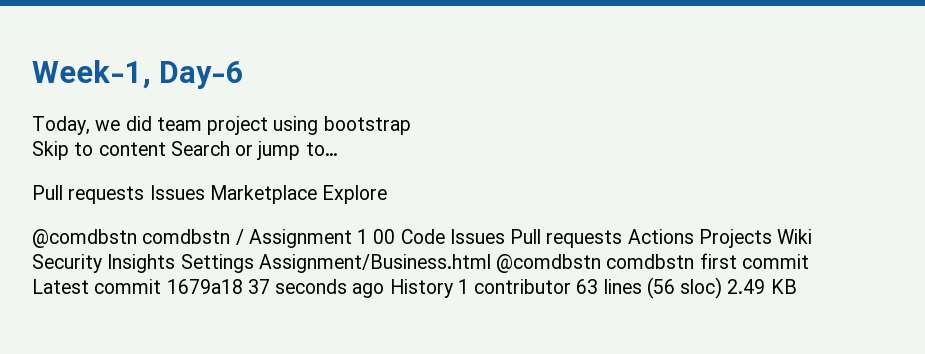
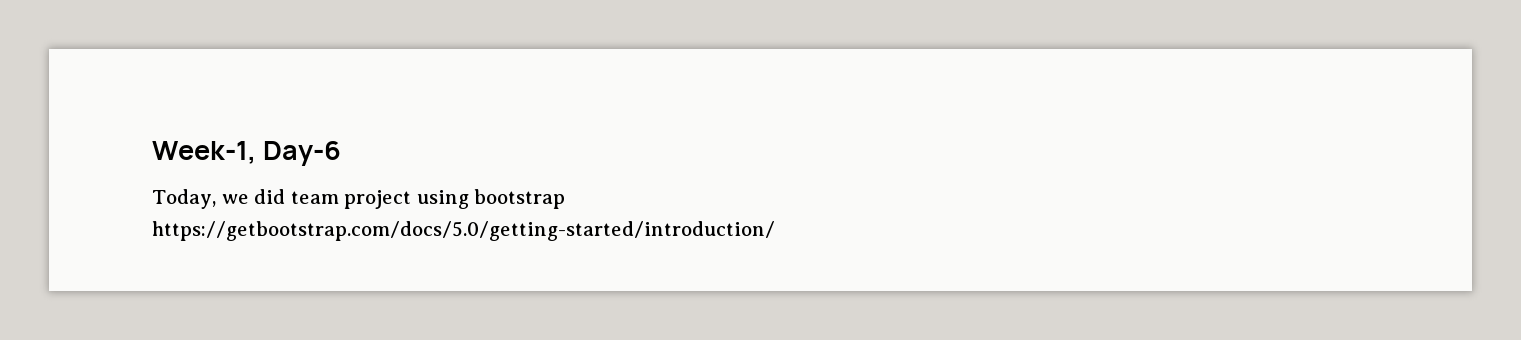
[32,141,338,160] [32,185,388,204] [32,229,813,248] [32,253,809,273] [32,277,797,299] Skip to content Search or jump to… // Pull requests Issues Marketplace Explore // @comdbstn comdbstn / Assignment 1 00 Code Issues Pull requests Actions Projects Wiki Security Insights Settings Assignment/Business.html @comdbstn comdbstn first commit Latest commit 1679a18 37 seconds ago History 1 contributor 63 lines (56 sloc) 2.49 KB -> [152,221,775,241] https://getbootstrap.com/docs/5.0/getting-started/introduction/

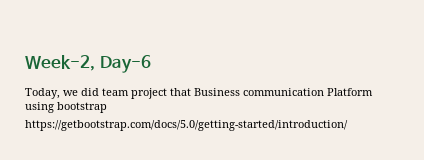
[152,141,256,164] Week-1, -> [25,55,95,71] Week-2,
(412, 199) none -> [170,88,373,96] that Business communication Platform

